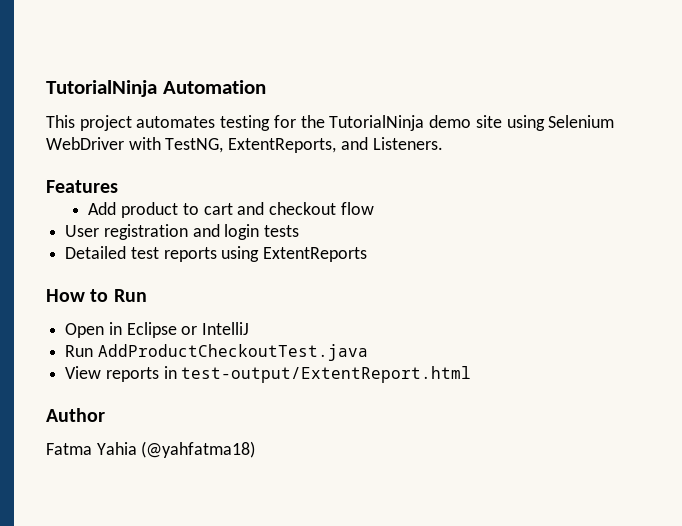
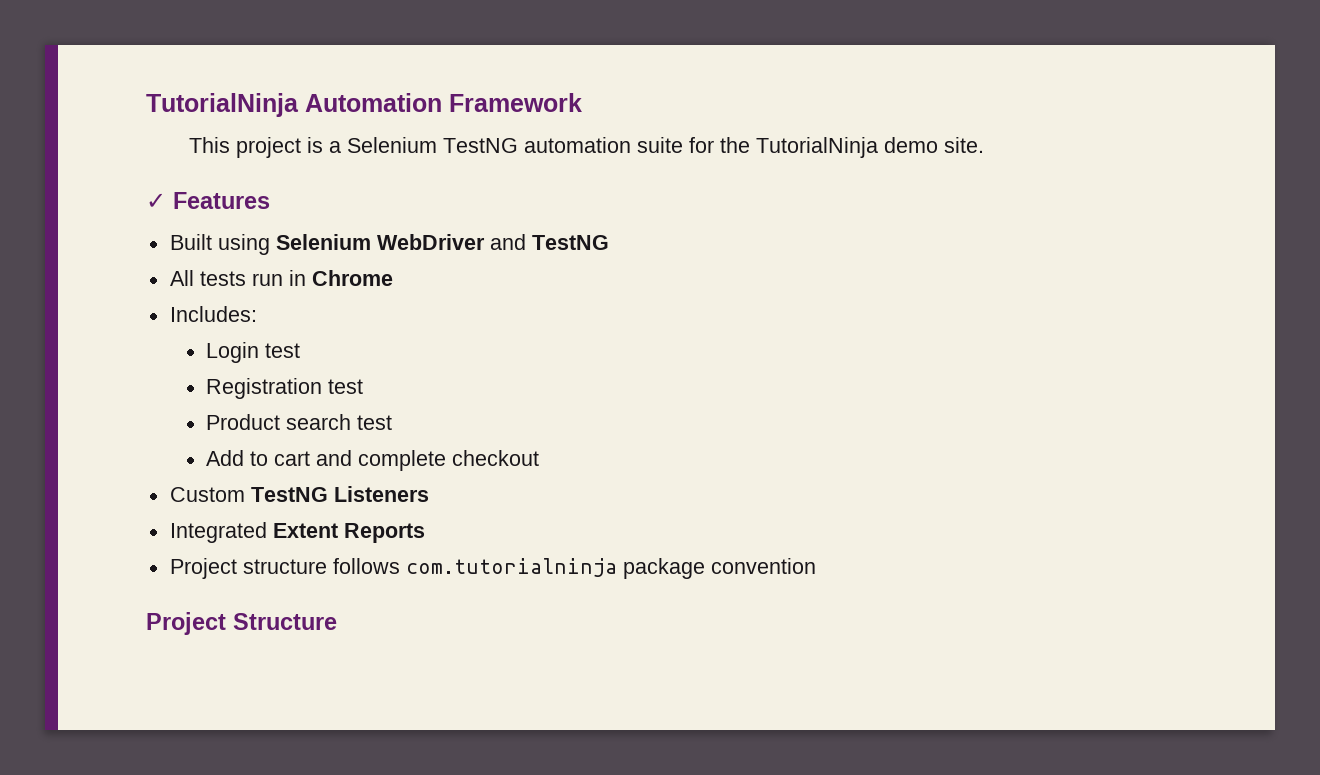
(266, 87) none -> [449,93,582,112] Framework
[136,115,615,131] [46,137,443,153] [46,180,118,193] automates testing for the TutorialNinja demo site using Selenium WebDriver with TestNG, ExtentReports, and Listeners. // Features -> [307,137,985,158] [146,192,270,209] [169,234,609,255] [169,270,393,286] [169,306,257,322] [206,342,301,363] [206,378,364,399] [206,414,393,430] is a Selenium TestNG automation suite for the TutorialNinja demo site. // ✓ Features // Built using Selenium WebDriver and TestNG // All tests run in Chrome // Includes: // Login test // Registration test // Product search test
[121,202,179,218] product -> (245, 458) none
(265, 208) none -> [358,450,447,471] complete
[340,202,374,215] [65,224,300,240] [65,246,368,262] [46,289,147,302] [65,322,250,338] [65,344,368,361] [65,366,472,383] [46,408,105,422] [46,441,256,458] flow // User registration and login tests // Detailed test reports using ExtentReports // How to Run // Open in Eclipse or IntelliJ // Run AddProductCheckoutTest.java // View reports in test-output/ExtentReport.html // Author // Fatma Yahia (@yahfatma18) -> [169,486,429,502] [169,522,425,543] [169,558,816,579] [146,612,337,635] // Custom TestNG Listeners // Integrated Extent Reports // Project structure follows com.tutorialninja package convention // Project Structure

